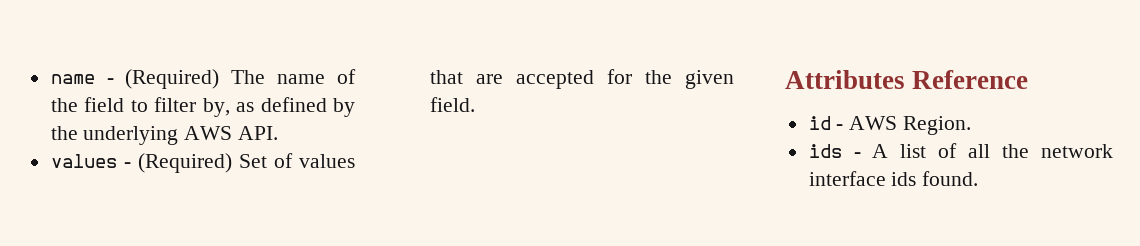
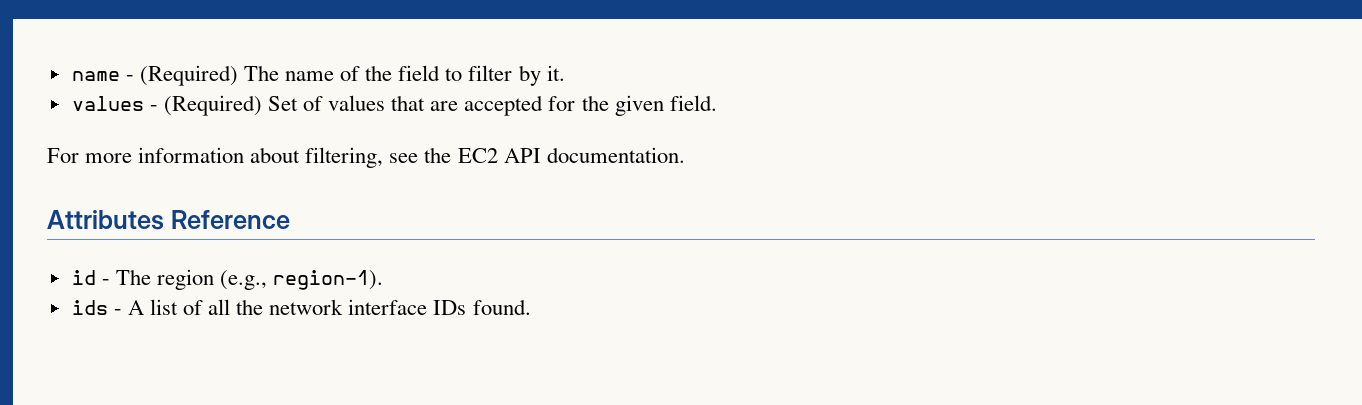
[202,97,356,117] [50,126,279,145] by, as defined by the underlying AWS API. -> [518,65,565,86] by it.
(475, 104) none -> [47,147,685,168] // For more information about filtering, see the EC2 API documentation.
[849,116,972,135] AWS Region. -> [115,269,384,290] The region (e.g., region-1).
[891,172,917,186] ids -> [433,300,467,315] IDs

